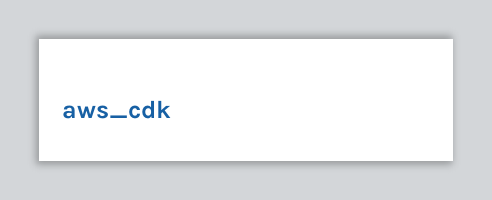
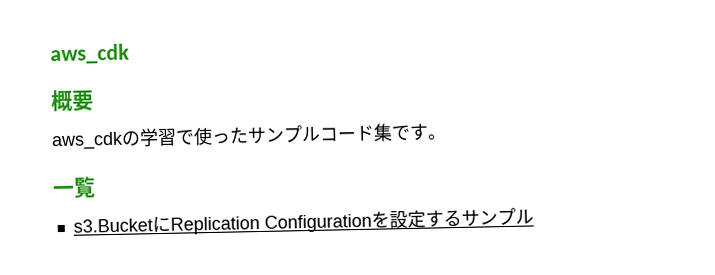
[62,100,171,119] aws_cdk -> [50,43,130,65] [50,89,94,113] [51,123,447,151] [52,176,96,199] [72,207,534,235] aws_cdk // 概要 // aws_cdkの学習で使ったサンプルコード集です。 // 一覧 // s3.BucketにReplication Configurationを設定するサンプル

